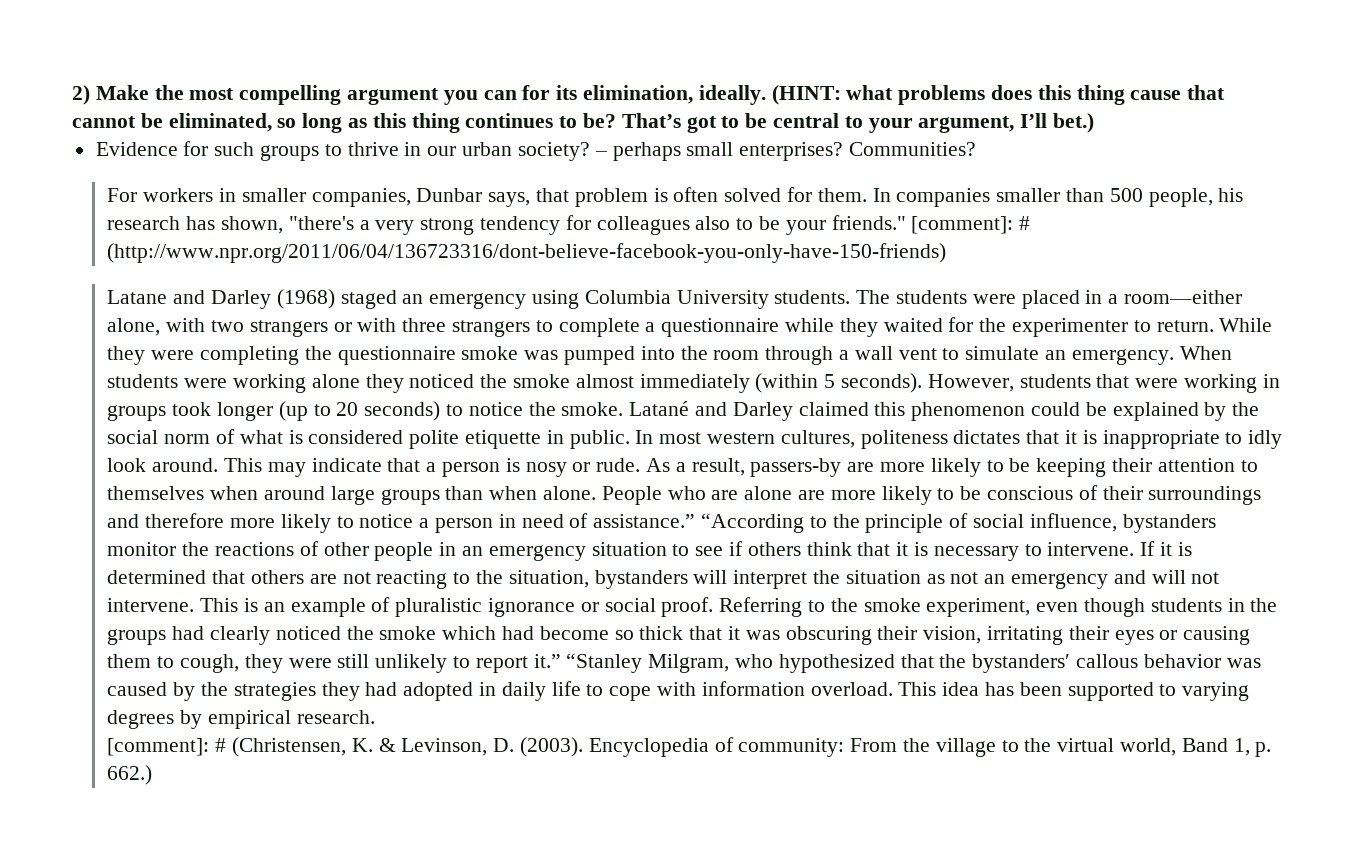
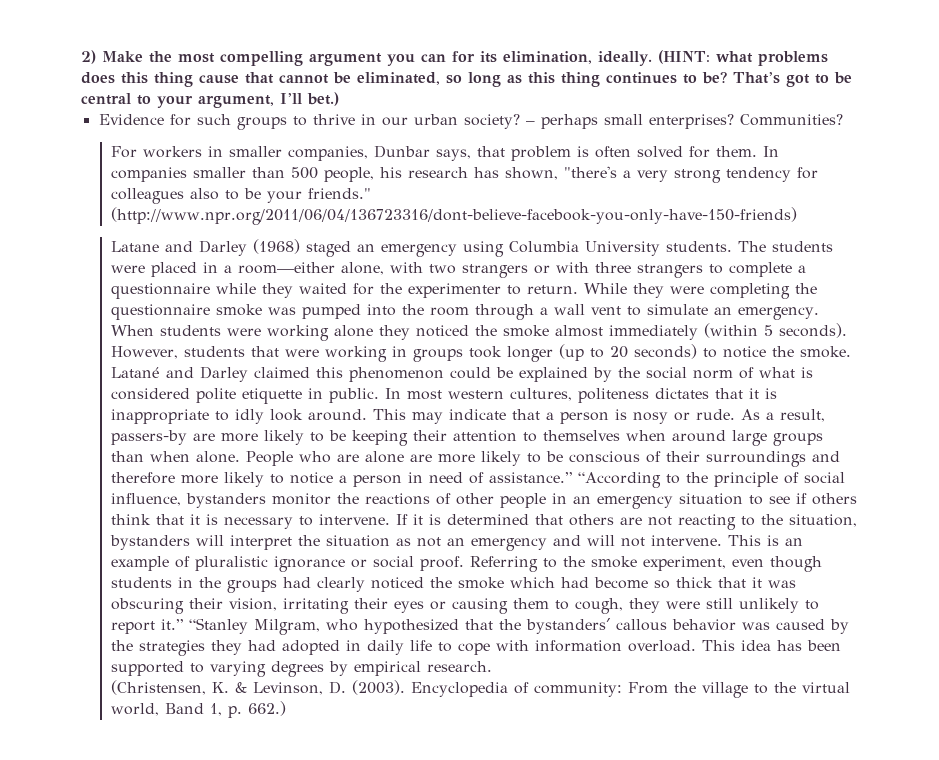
[911,216,1031,234] [comment]: # -> (372, 193) none
[107,738,227,756] [comment]: # -> (493, 666) none

